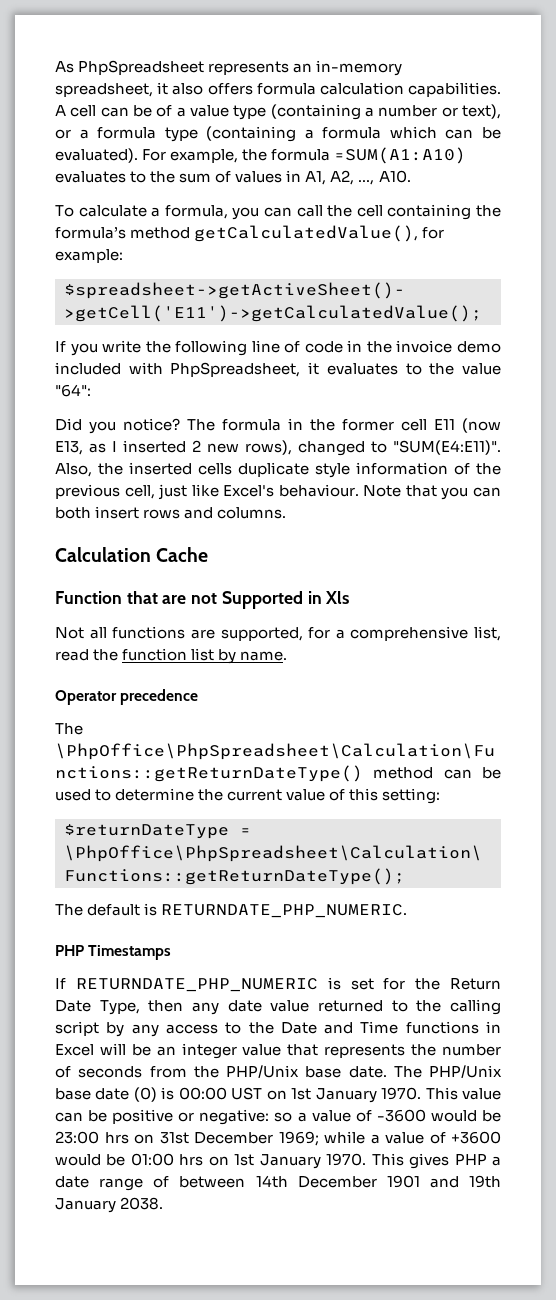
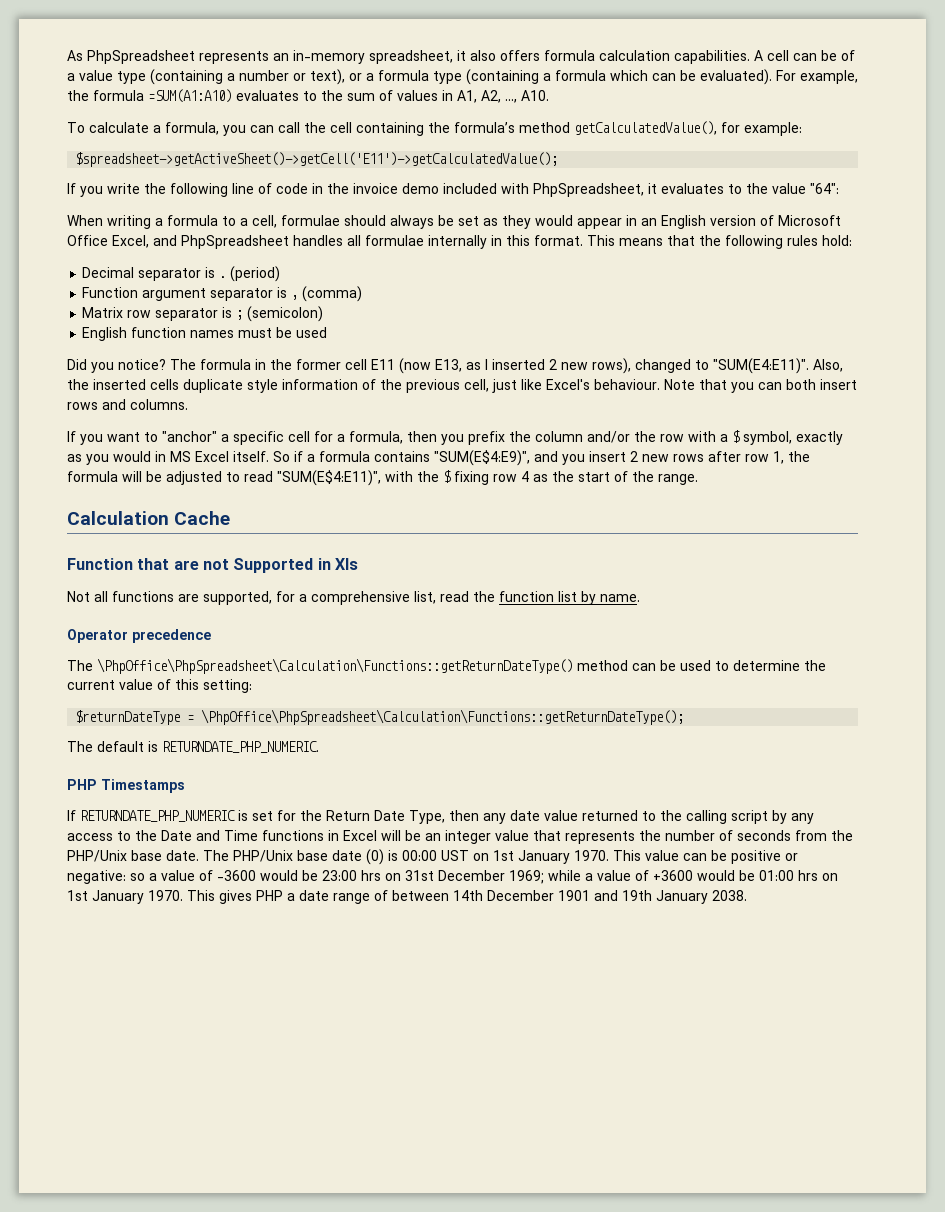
(91, 390) none -> [67,215,841,229] [67,235,852,249] [82,266,281,282] [82,286,363,302] [82,306,324,322] [82,327,328,341] // When writing a formula to a cell, formulae should always be set as they would appear in an English version of Microsoft Office Excel, and PhpSpreadsheet handles all formulae internally in this format. This means that the following rules hold: // Decimal separator is . (period) // Function argument separator is , (comma) // Matrix row separator is ; (semicolon) // English function names must be used
(287, 513) none -> [67,430,843,445] [67,450,810,466] [67,470,698,486] // If you want to "anchor" a specific cell for a formula, then you prefix the column and/or the row with a $ symbol, exactly as you would in MS Excel itself. So if a formula contains "SUM(E$4:E9)", and you insert 2 new rows after row 1, the formula will be adjusted to read "SUM(E$4:E11)", with the $ fixing row 4 as the start of the range.

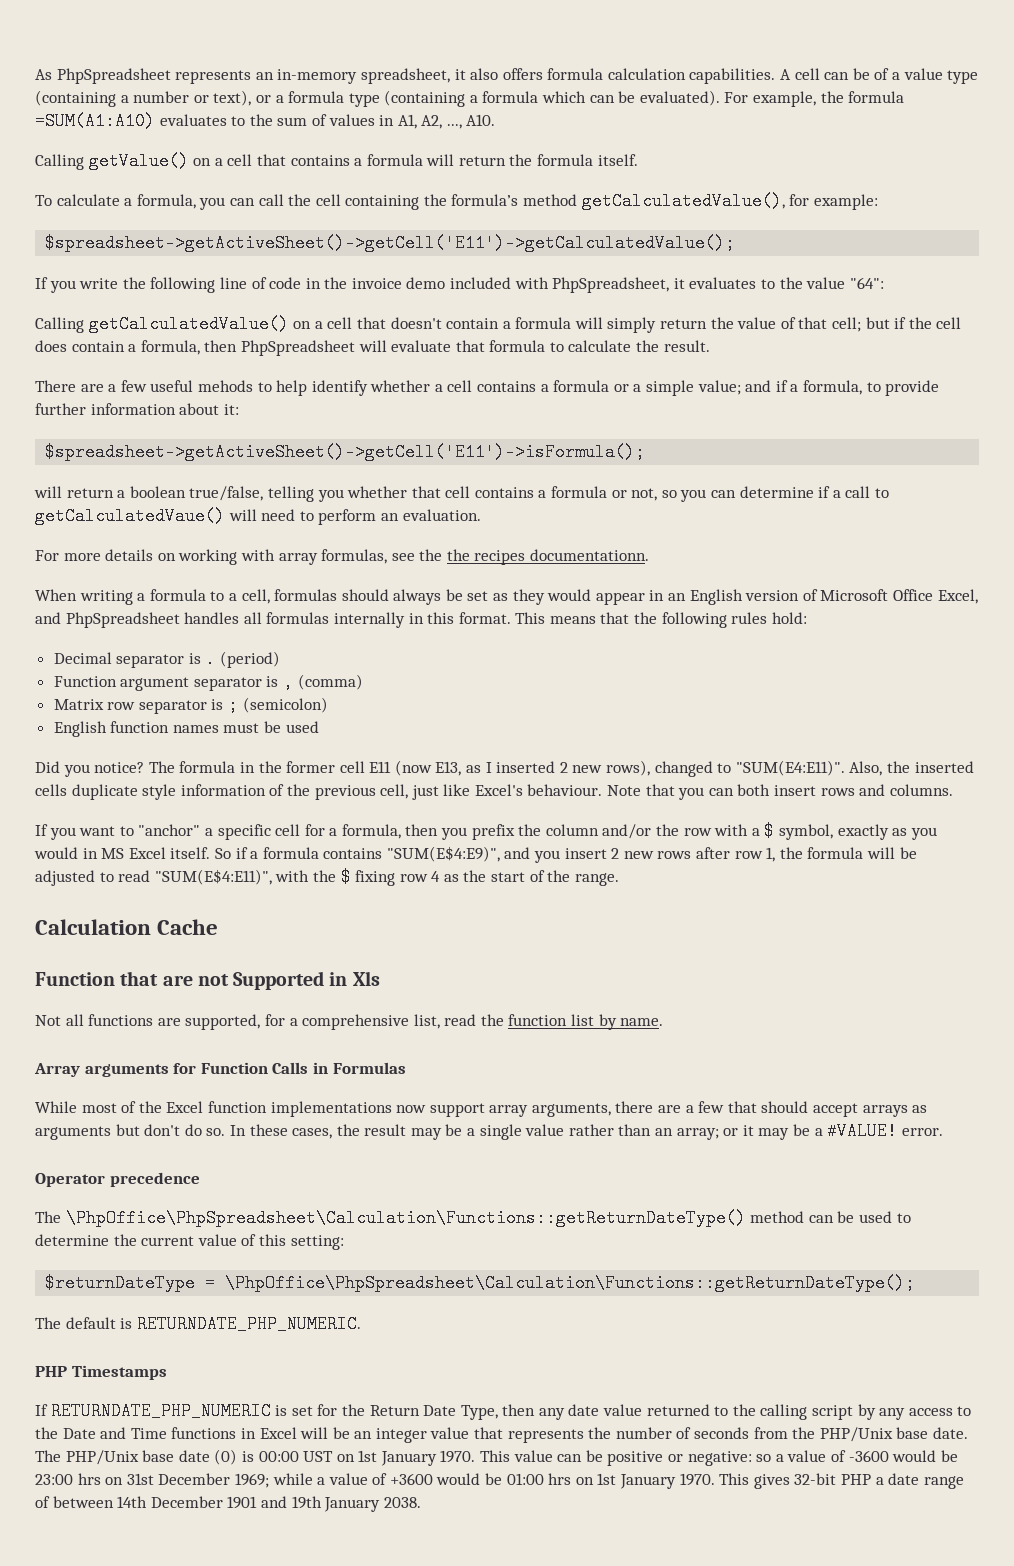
(549, 95) none -> [35,152,638,170] // Calling getValue() on a cell that contains a formula will return the formula itself.
(839, 188) none -> [35,315,962,333] [35,340,710,356] [35,380,940,396] [35,403,239,415] [45,443,646,461] [34,486,889,502] [35,507,481,525] [35,549,650,565] // Calling getCalculatedValue() on a cell that doesn't contain a formula will simply return the value of that cell; but if the cell does contain a formula, then PhpSpreadsheet will evaluate that formula to calculate the result. // There are a few useful mehods to help identify whether a cell contains a formula or a simple value; and if a formula, to provide further information about it: // $spreadsheet->getActiveSheet()->getCell('E11')->isFormula(); // will return a boolean true/false, telling you whether that cell contains a formula or not, so you can determine if a call to getCalculatedVaue() will need to perform an evaluation. // For more details on working with array formulas, see the the recipes documentationn.
[281,215,340,226] formulae -> [274,589,338,601] formulas
[365,235,424,246] formulae -> [266,612,330,624] formulas
(640, 598) none -> [34,1062,406,1077] [35,1101,928,1117] [35,1122,943,1140] // Array arguments for Function Calls in Formulas // While most of the Excel function implementations now support array arguments, there are a few that should accept arrays as arguments but don't do so. In these cases, the result may be a single value rather than an array; or it may be a #VALUE! error.
(252, 897) none -> [794,1473,837,1485] 32-bit

